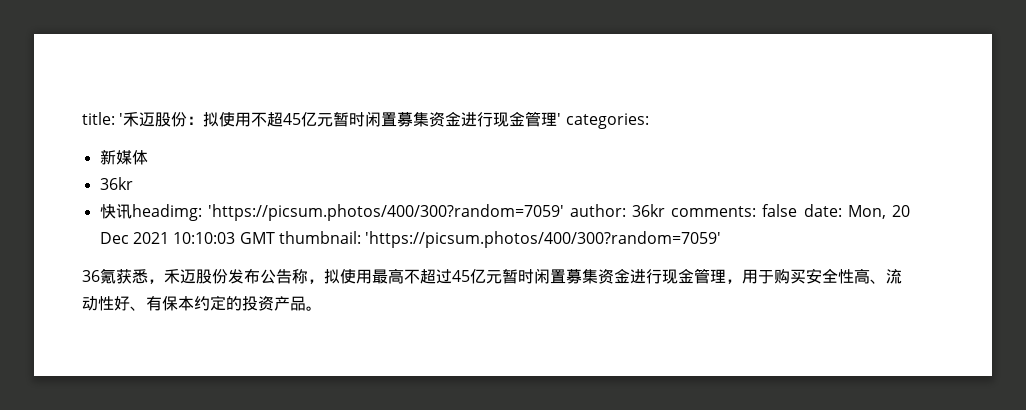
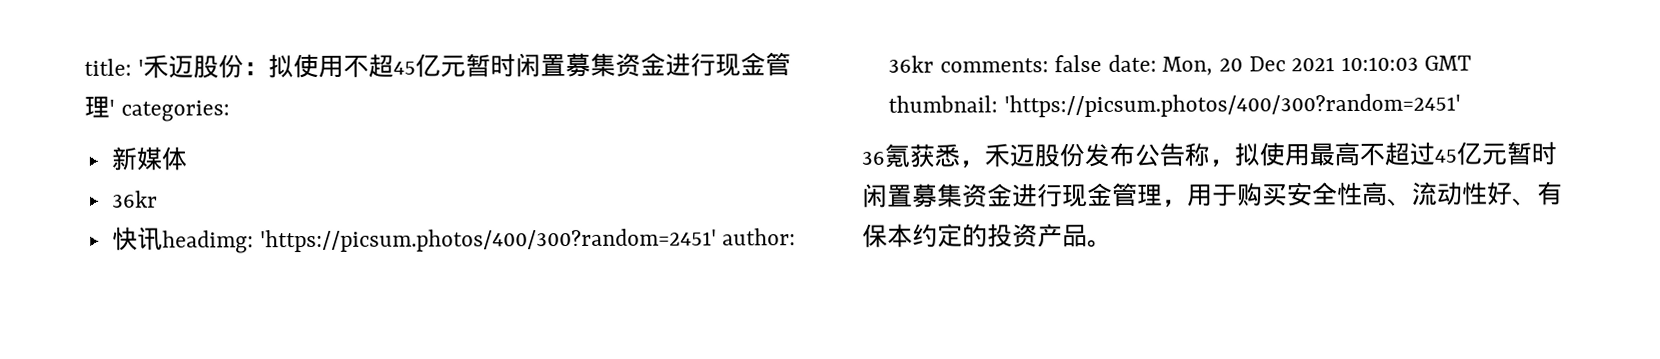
[207,204,564,221] 'https://picsum.photos/400/300?random=7059' -> [259,228,717,253] 'https://picsum.photos/400/300?random=2451'
[365,231,722,248] 'https://picsum.photos/400/300?random=7059' -> [1003,93,1461,118] 'https://picsum.photos/400/300?random=2451'

